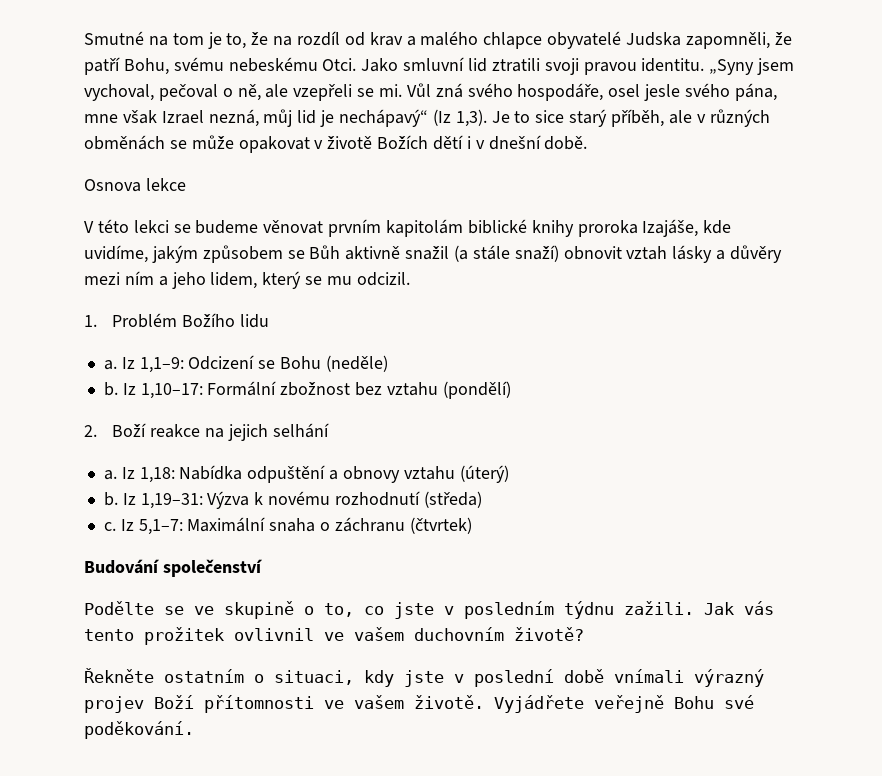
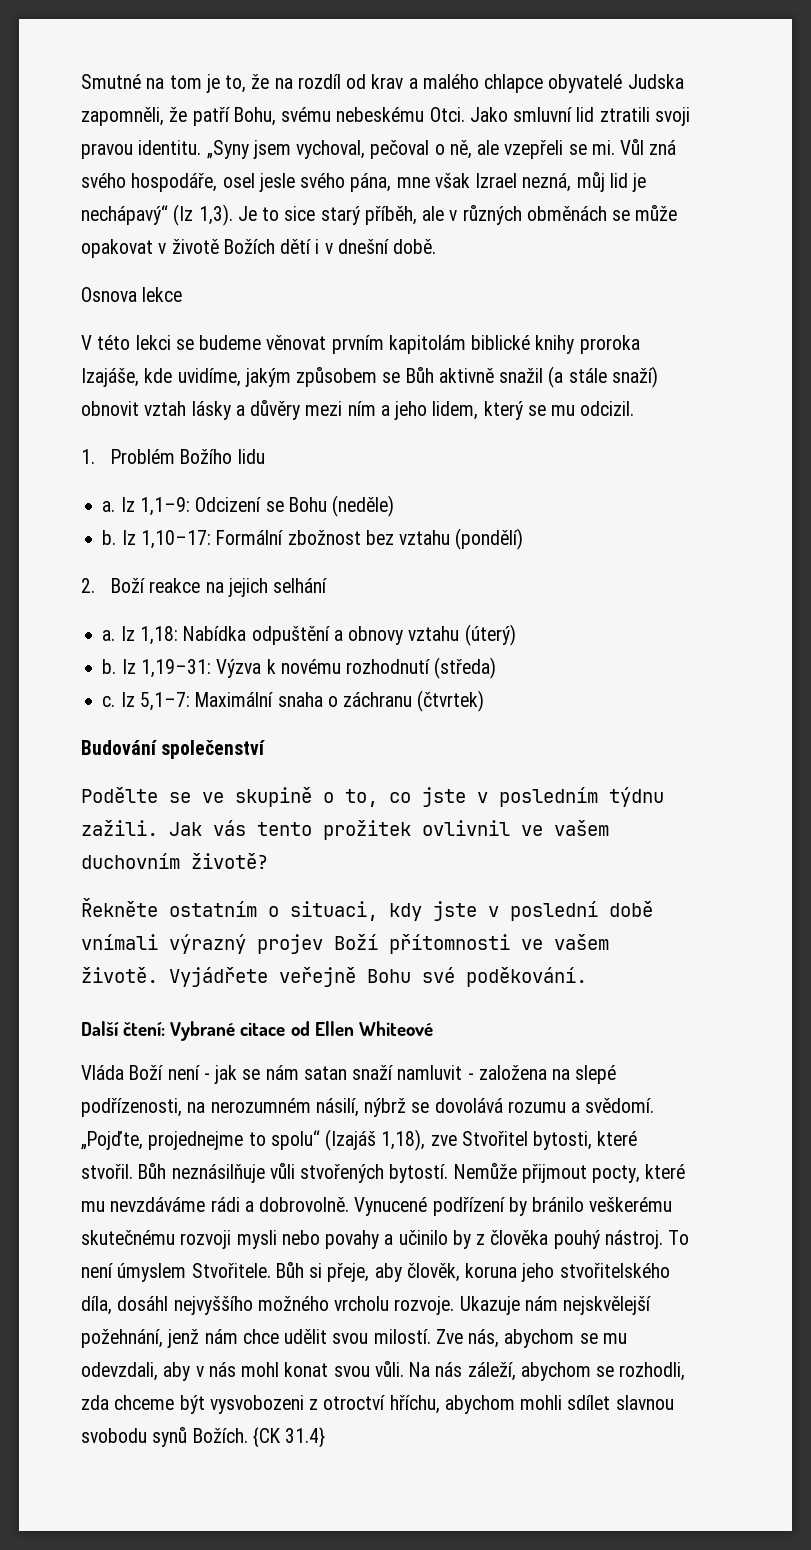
(194, 730) none -> [81,1021,433,1041] [81,1065,617,1084] [81,1098,655,1117] [81,1129,638,1151] [81,1163,686,1183] [81,1197,673,1216] [81,1230,690,1249] [81,1262,670,1282] [81,1296,652,1315] [81,1329,627,1348] [81,1361,686,1381] [81,1395,674,1414] [81,1427,326,1448] // Další čtení: Vybrané citace od Ellen Whiteové // Vláda Boží není - jak se nám satan snaží namluvit - založena na slepé podřízenosti, na nerozumném násilí, nýbrž se dovolává rozumu a svědomí. „Pojďte, projednejme to spolu“ (Izajáš 1,18), zve Stvořitel bytosti, které stvořil. Bůh neznásilňuje vůli stvořených bytostí. Nemůže přijmout pocty, které mu nevzdáváme rádi a dobrovolně. Vynucené podřízení by bránilo veškerému skutečnému rozvoji mysli nebo povahy a učinilo by z člověka pouhý nástroj. To není úmyslem Stvořitele. Bůh si přeje, aby člověk, koruna jeho stvořitelského díla, dosáhl nejvyššího možného vrcholu rozvoje. Ukazuje nám nejskvělejší požehnání, jenž nám chce udělit svou milostí. Zve nás, abychom se mu odevzdali, aby v nás mohl konat svou vůli. Na nás záleží, abychom se rozhodli, zda chceme být vysvobozeni z otroctví hříchu, abychom mohli sdílet slavnou svobodu synů Božích. {CK 31.4}

